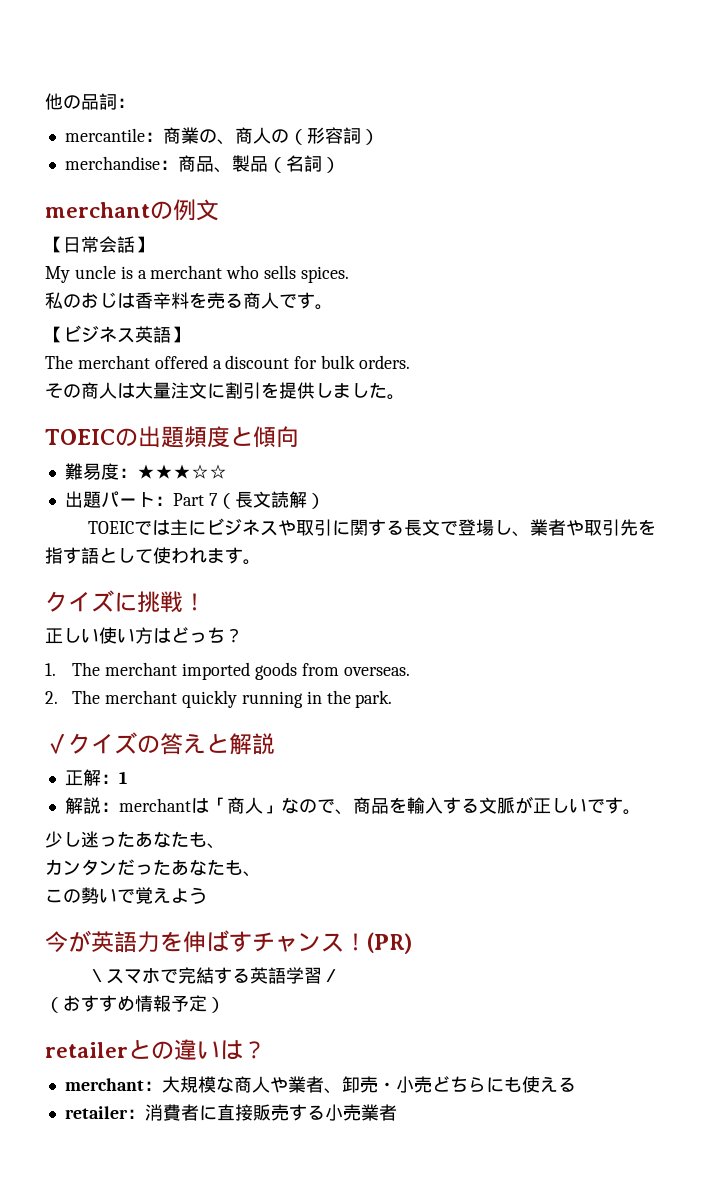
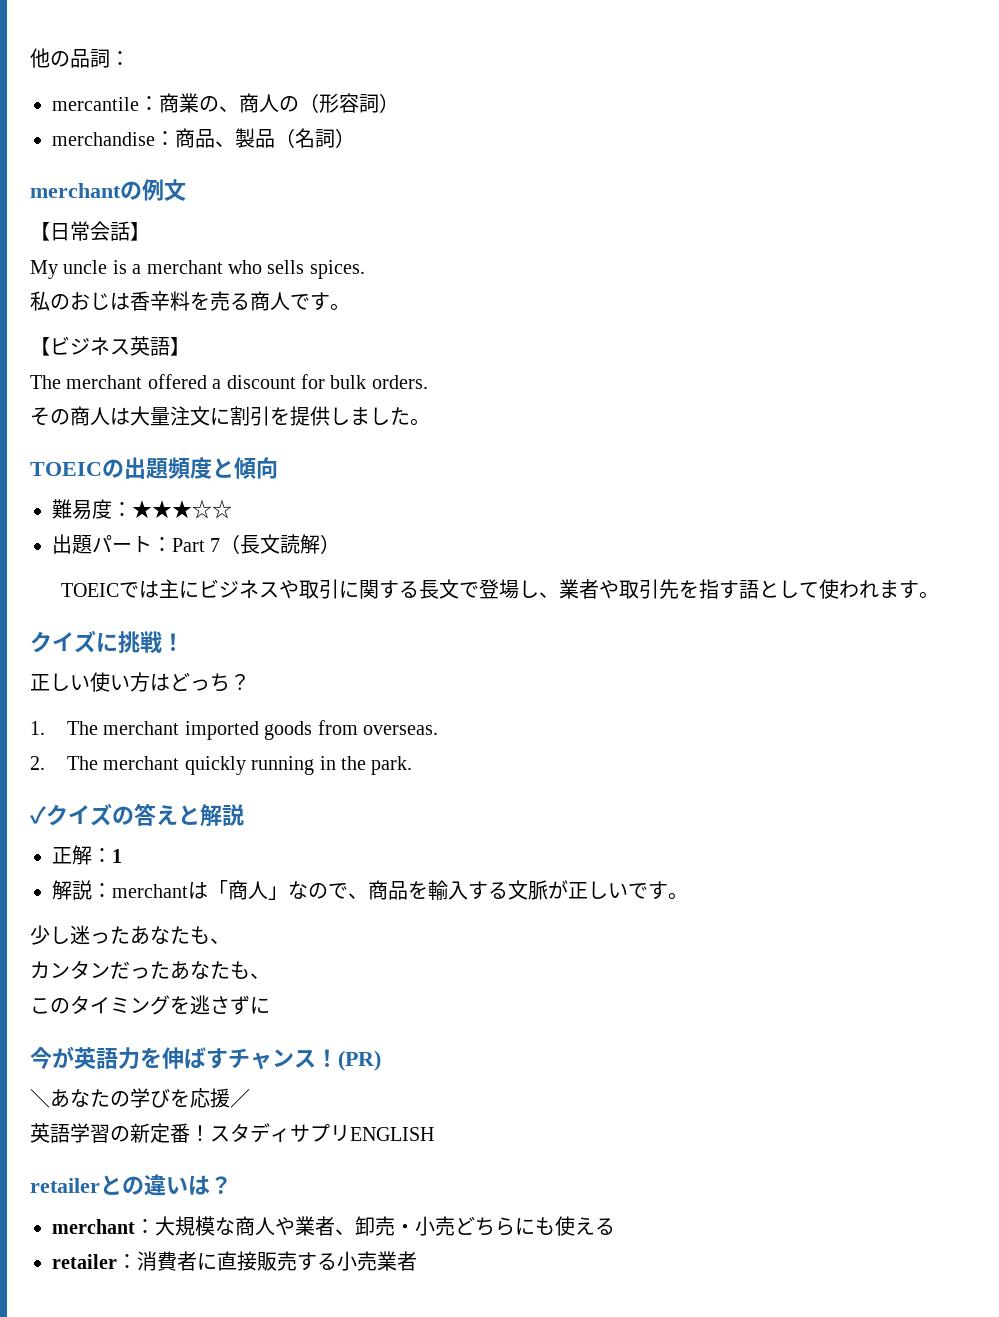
[81,887,207,904] 勢いで覚えよう -> [70,995,270,1015] タイミングを逃さずに
[105,967,340,984] [45,995,225,1013] スマホで完結する英語学習／ // （おすすめ情報予定） -> [50,1088,250,1108] [30,1123,434,1143] あなたの学びを応援／ // 英語学習の新定番！スタディサプリENGLISH

